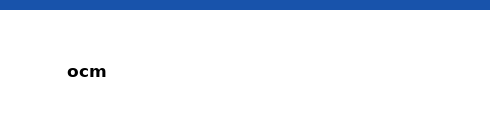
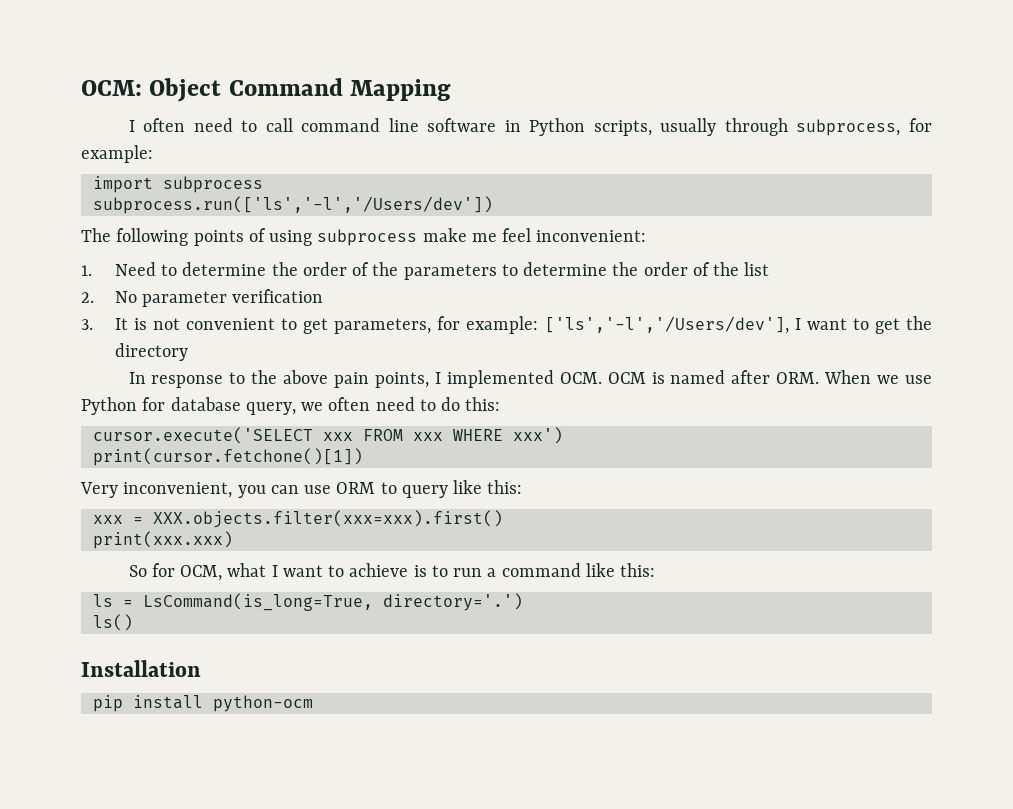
[67,68,107,77] ocm -> [81,78,452,102] [128,118,932,136] [81,145,153,163] [92,176,263,193] [92,196,493,214] [81,228,647,246] [81,262,770,280] [81,289,324,307] [81,316,932,334] [114,343,188,361] [128,370,932,388] [81,397,501,415] [92,427,563,444] [92,448,363,466] [80,480,523,498] [92,510,503,528] [92,531,233,549] [128,563,656,581] [92,593,523,611] [92,614,133,631] [81,660,201,677] [92,695,313,712] OCM: Object Command Mapping // I often need to call command line software in Python scripts, usually through subprocess, for example: // import subprocess // subprocess.run(['ls','-l','/Users/dev']) // The following points of using subprocess make me feel inconvenient: // 1. Need to determine the order of the parameters to determine the order of the list // 2. No parameter verification // 3. It is not convenient to get parameters, for example: ['ls','-l','/Users/dev'], I want to get the directory // In response to the above pain points, I implemented OCM. OCM is named after ORM. When we use Python for database query, we often need to do this: // cursor.execute('SELECT xxx FROM xxx WHERE xxx') // print(cursor.fetchone()[1]) // Very inconvenient, you can use ORM to query like this: // xxx = XXX.objects.filter(xxx=xxx).first() // print(xxx.xxx) // So for OCM, what I want to achieve is to run a command like this: // ls = LsCommand(is_long=True, directory='.') // ls() // Installation // pip install python-ocm

